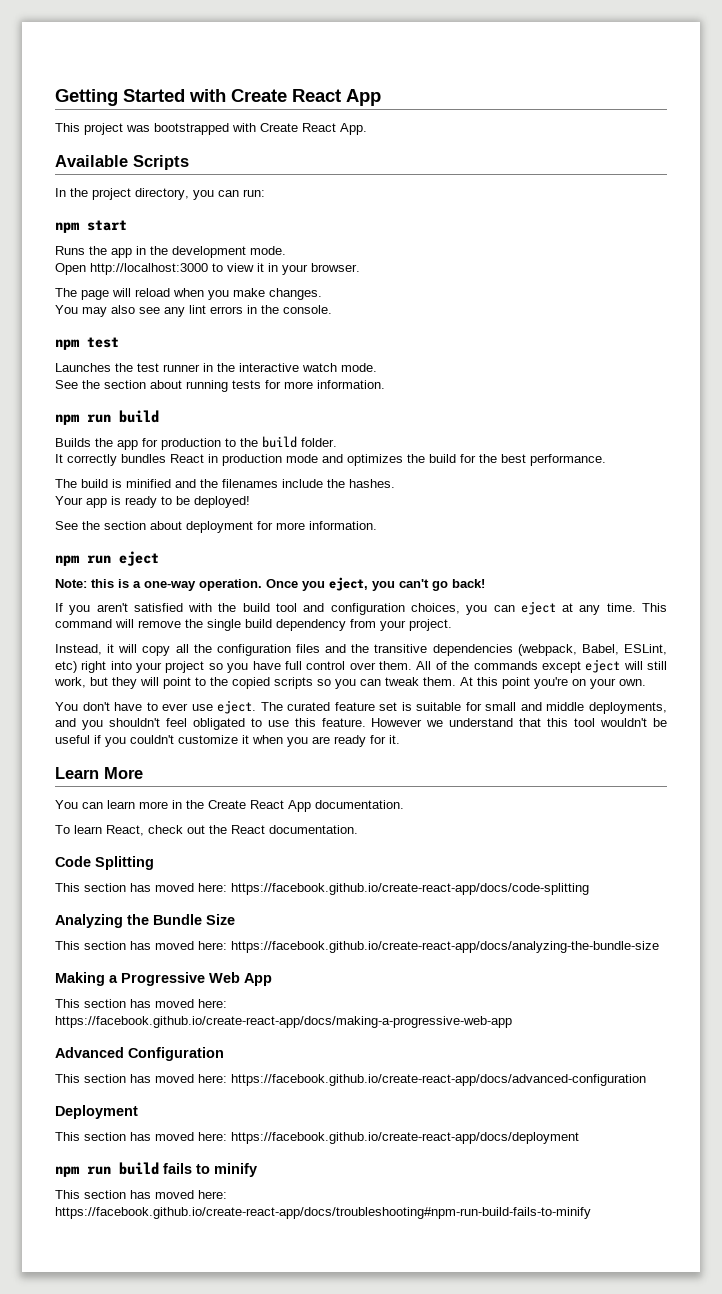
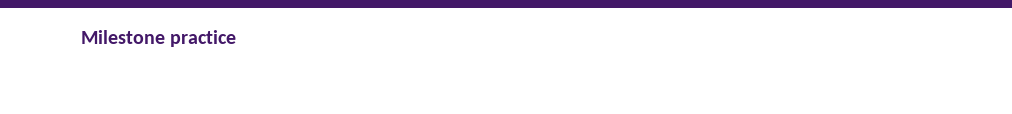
[55,89,381,106] [55,123,367,135] [55,155,189,170] [55,188,265,200] [55,220,127,233] [55,246,286,258] [55,263,360,275] [55,288,322,300] [55,305,332,317] [55,337,119,350] [55,363,377,372] [55,380,385,392] [55,410,159,425] [55,436,337,450] [55,454,606,466] [55,479,395,488] [55,496,250,508] [55,521,377,533] [55,551,159,566] [55,577,485,591] [55,601,667,615] [55,619,452,631] [55,644,667,656] [55,659,667,673] [54,677,646,689] [55,700,667,714] [55,718,667,730] [55,735,400,747] [55,767,143,779] [55,800,404,812] [55,825,358,836] [55,856,154,870] [55,883,589,895] [55,914,235,928] [55,941,659,953] [55,972,272,986] [55,999,227,1008] [55,1016,512,1028] [55,1047,224,1061] [55,1074,646,1086] [55,1105,138,1119] [55,1132,579,1144] [55,1162,257,1177] [55,1190,227,1199] [55,1207,591,1219] Getting Started with Create React App // This project was bootstrapped with Create React App. // Available Scripts // In the project directory, you can run: // npm start // Runs the app in the development mode. // Open http://localhost:3000 to view it in your browser. // The page will reload when you make changes. // You may also see any lint errors in the console. // npm test // Launches the test runner in the interactive watch mode. // See the section about running tests for more information. // npm run build // Builds the app for production to the build folder. // It correctly bundles React in production mode and optimizes the build for the best performance. // The build is minified and the filenames include the hashes. // Your app is ready to be deployed! // See the section about deployment for more information. // npm run eject // Note: this is a one-way operation. Once you eject, you can't go back! // If you aren't satisfied with the build tool and configuration choices, you can eject at any time. This command will remove the single build dependency from your project. // Instead, it will copy all the configuration files and the transitive dependencies (webpack, Babel, ESLint, etc) right into your project so you have full control over them. All of the commands except eject will still work, but they will point to the copied scripts so you can tweak them. At this point you're on your own. // You don't have to ever use eject. The curated feature set is suitable for small and middle deployments, and you shouldn't feel obligated to use this feature. However we understand that this tool wouldn't be useful if you couldn't customize it when you are ready for it. // Learn More // You can learn more in the Create React App documentation. // To learn React, check out the React documentation. // Code Splitting // This section has moved here: https://facebook.github.io/create-react-app/docs/code-splitting // Analyzing the Bundle Size // This section has moved here: https://facebook.github.io/create-react-app/docs/analyzing-the-bundle-size // Making a Progressive Web App // This section has moved here: https://facebook.github.io/create-react-app/docs/making-a-progressive-web-app // Advanced Configuration // This section has moved here: https://facebook.github.io/create-react-app/docs/advanced-configuration // Deployment // This section has moved here: https://facebook.github.io/create-react-app/docs/deployment // npm run build fails to minify // This section has moved here: https://facebook.github.io/create-react-app/docs/troubleshooting#npm-run-build-fails-to-minify -> [81,30,237,47] Milestone practice

